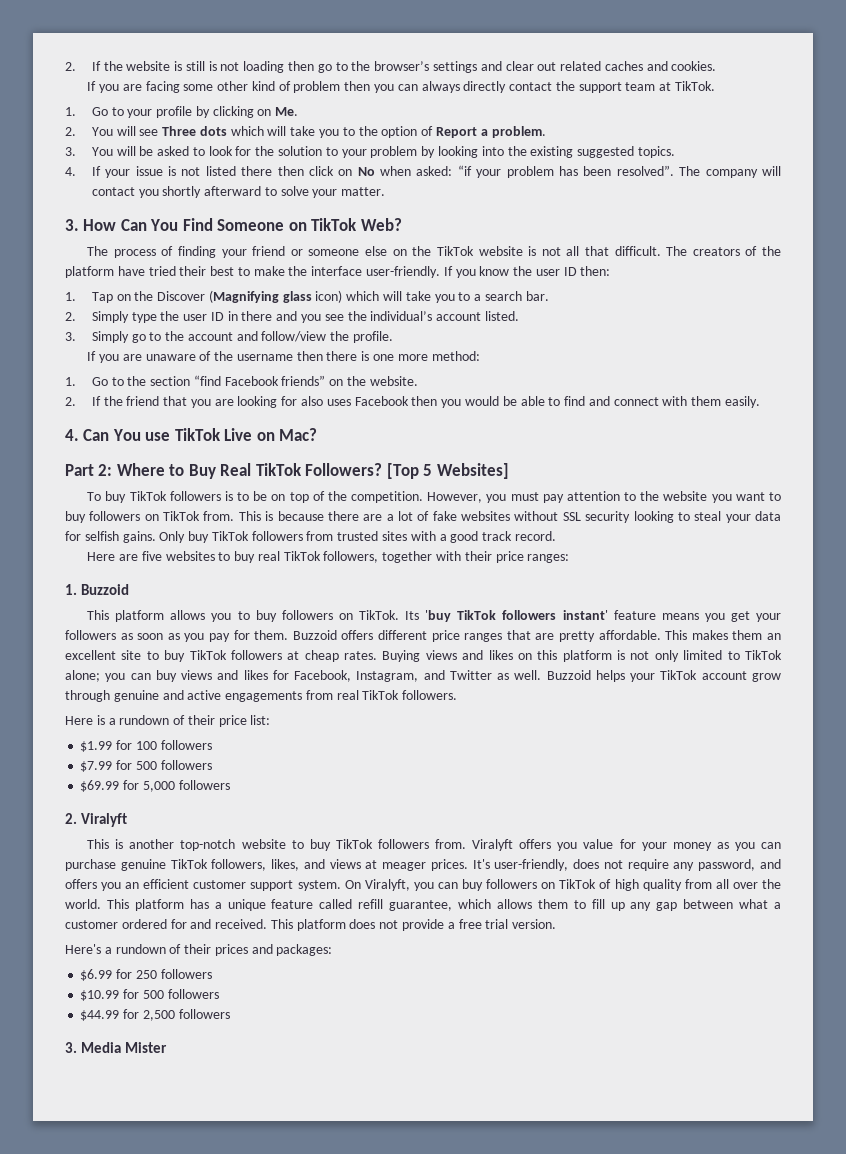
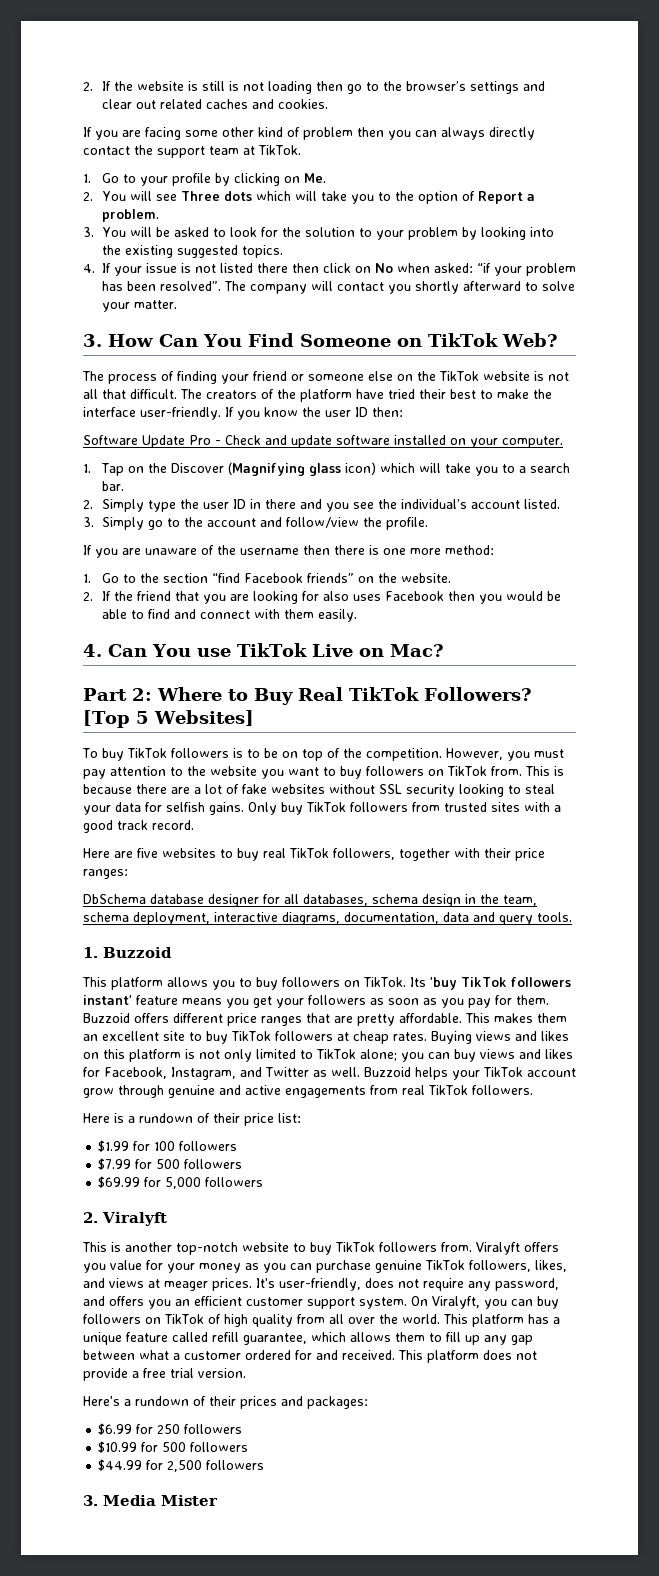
(611, 271) none -> [83,435,563,448] // Software Update Pro - Check and update software installed on your computer.
(570, 558) none -> [83,894,537,907] [83,912,572,925] // DbSchema database designer for all databases, schema design in the team, schema deployment, interactive diagrams, documentation, data and query tools.

